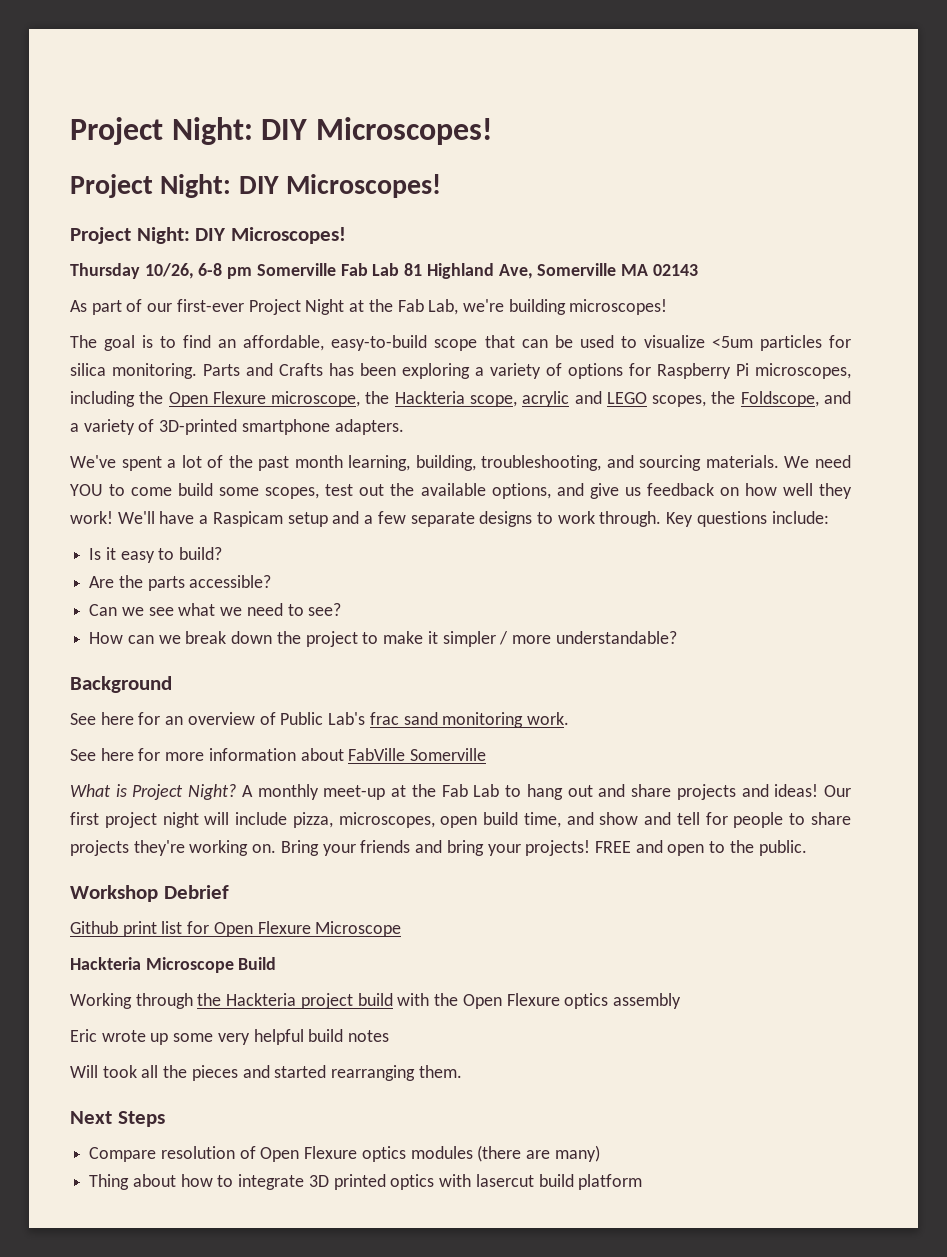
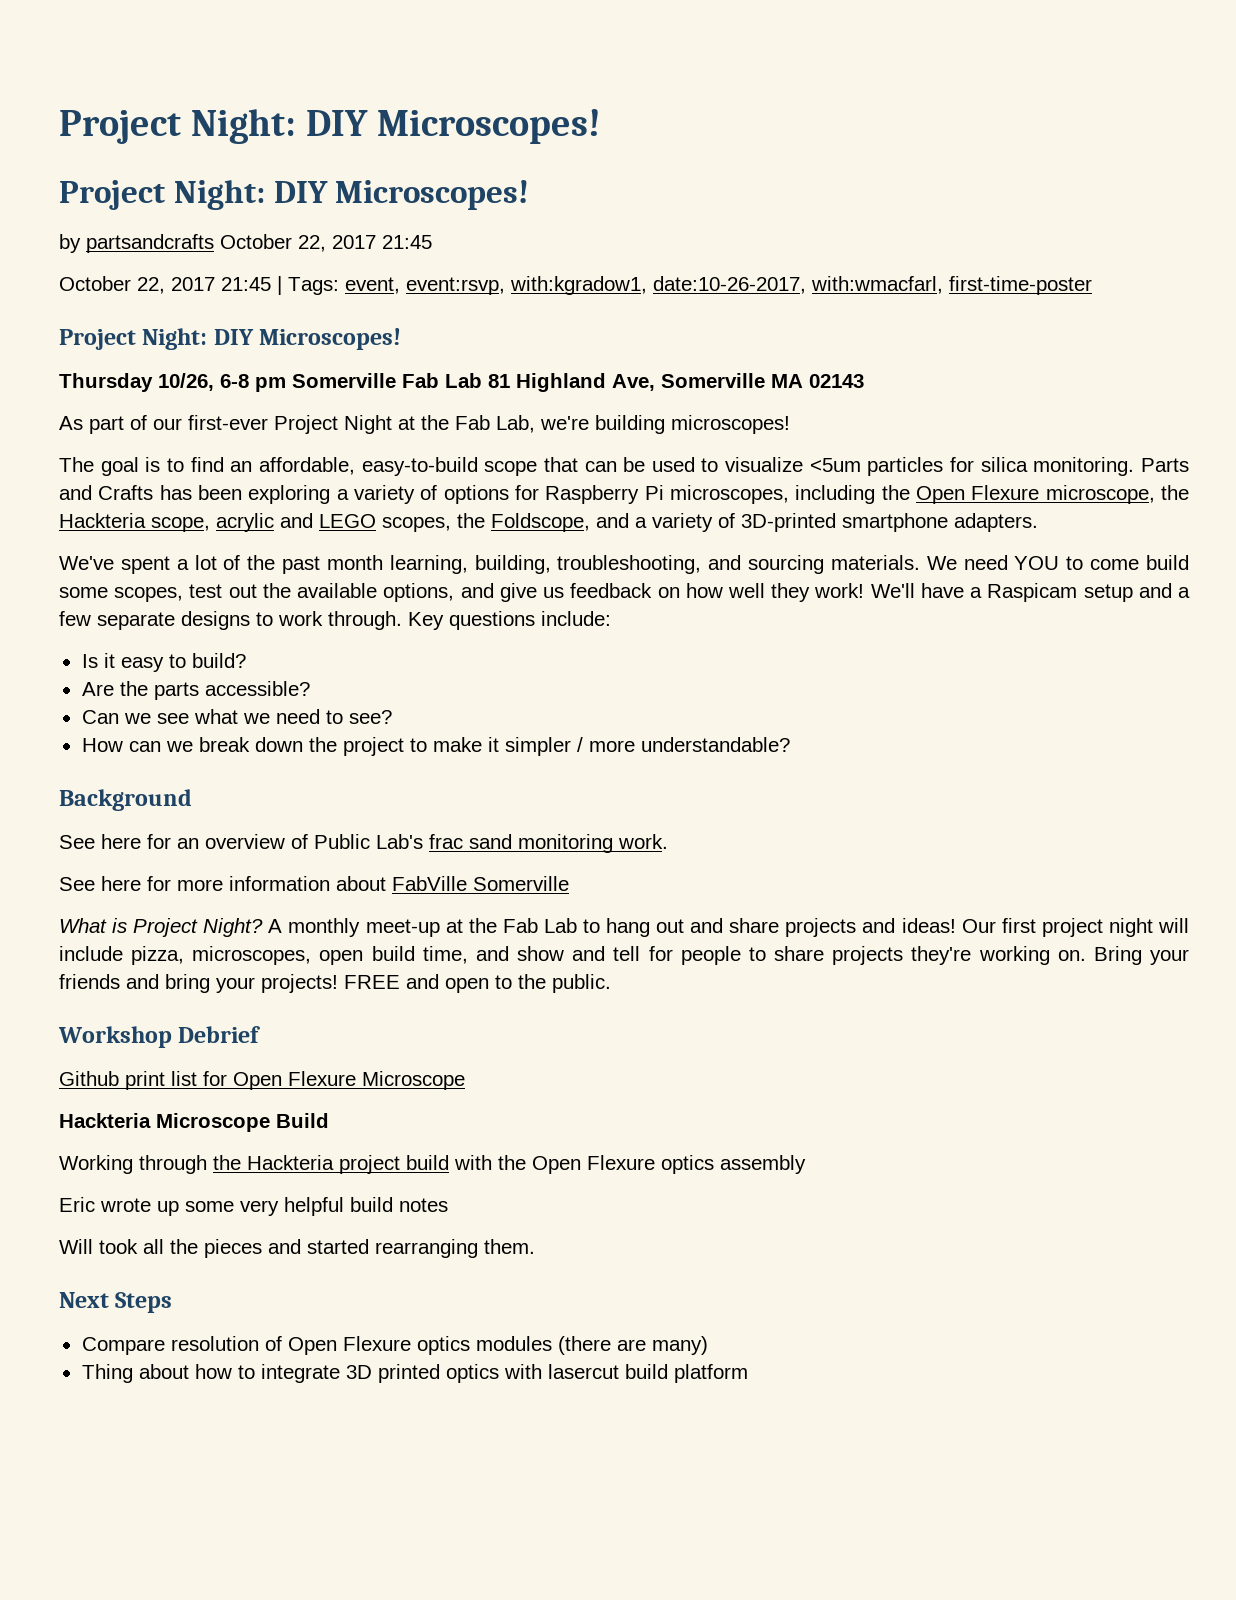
[70,117,492,145] [70,174,442,198] Project Night: DIY Microscopes! // Project Night: DIY Microscopes! -> [59,109,602,144] [59,180,530,210] [59,234,432,253] [59,276,1092,295] Project Night: DIY Microscopes! // Project Night: DIY Microscopes! // by partsandcrafts October 22, 2017 21:45 // October 22, 2017 21:45 | Tags: event, event:rsvp, with:kgradow1, date:10-26-2017, with:wmacfarl, first-time-poster

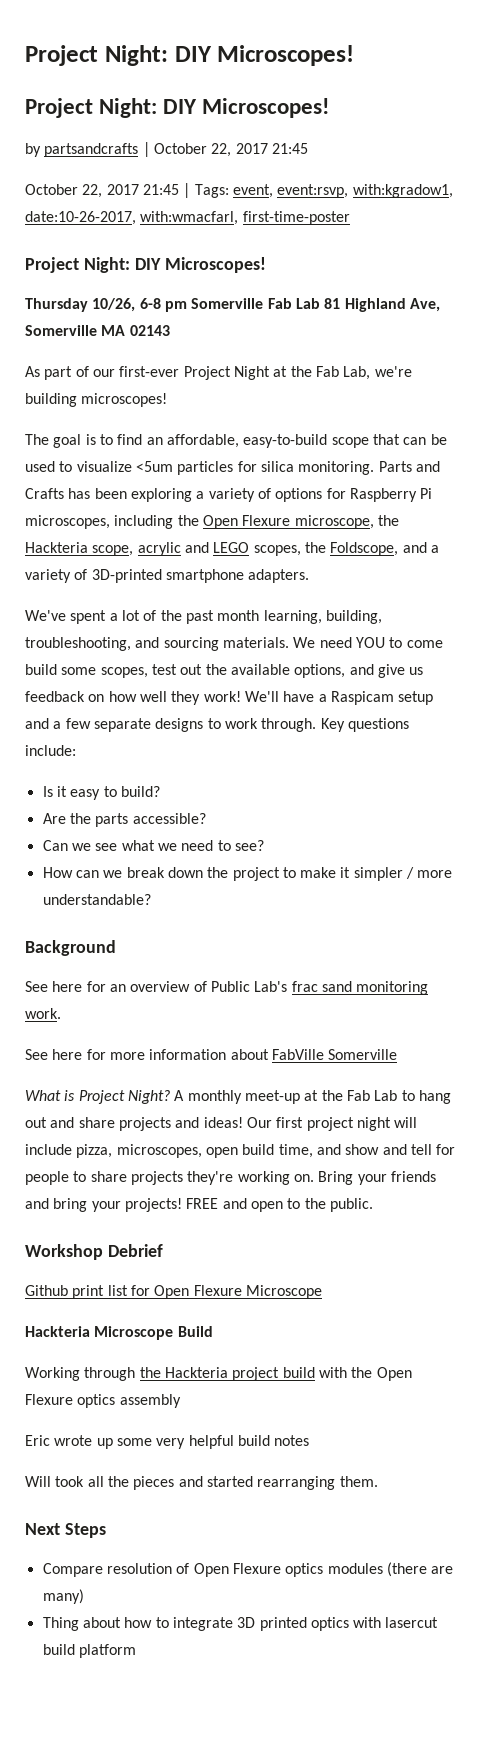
(214, 243) none -> [142,142,150,157] |

